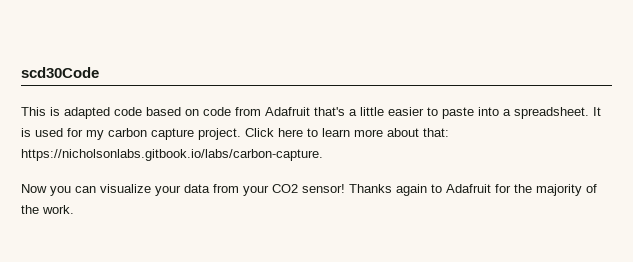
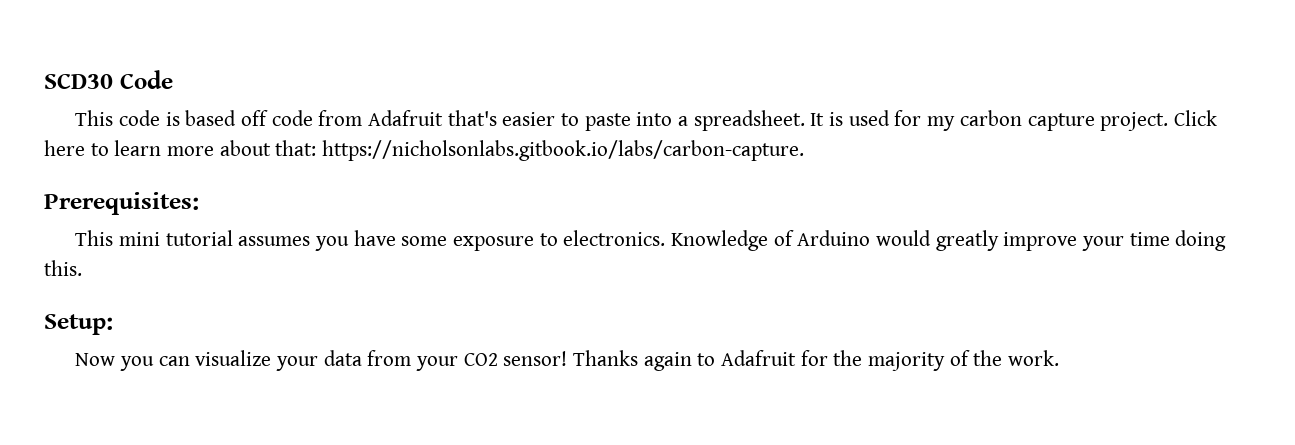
[21,67,99,78] [21,107,199,119] scd30Code // This is adapted code based on -> [44,70,173,89] [75,110,269,126] SCD30 Code // This code is based off
[349,107,384,116] a little -> (497, 118) none
(323, 155) none -> [44,192,199,215] [75,230,1227,251] [44,260,82,276] [44,314,113,335] // Prerequisites: // This mini tutorial assumes you have some exposure to electronics. Knowledge of Arduino would greatly improve your time doing this. // Setup:

